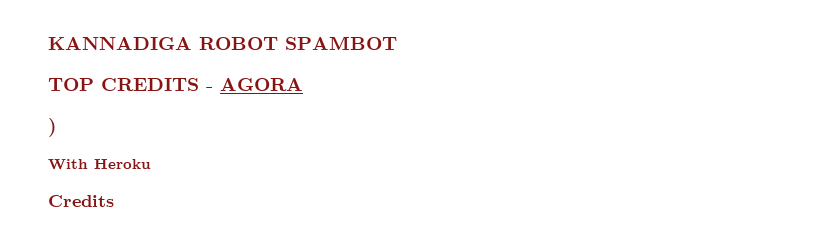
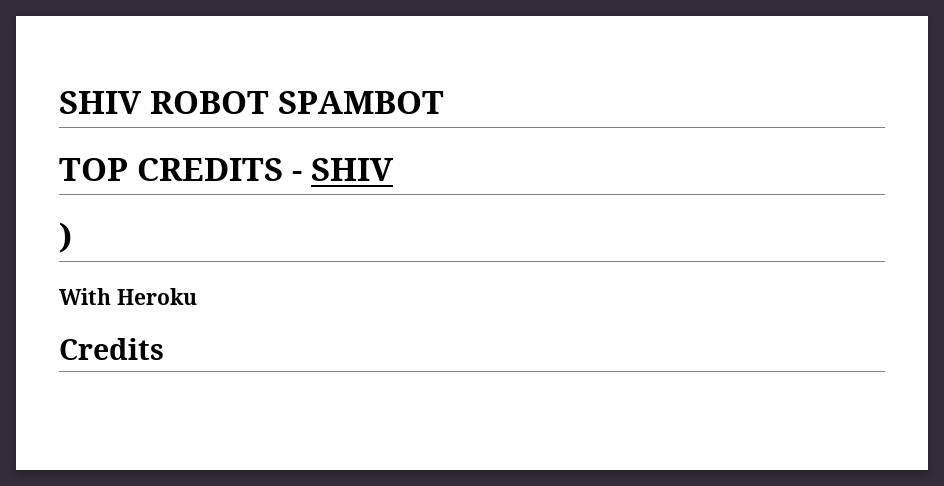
[48,37,192,50] KANNADIGA -> [59,91,142,114] SHIV
[220,78,303,91] AGORA -> [311,158,394,181] SHIV

